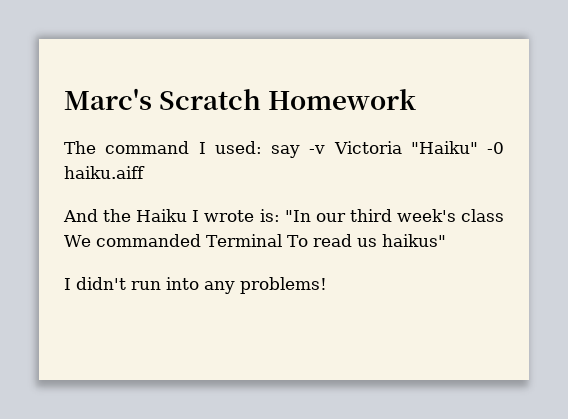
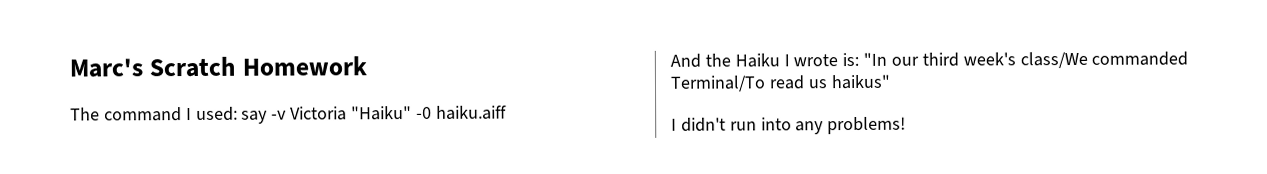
[461,209,504,222] [64,234,308,247] class We commanded Terminal To -> [1019,51,1189,69] [670,75,766,92] class/We commanded Terminal/To

